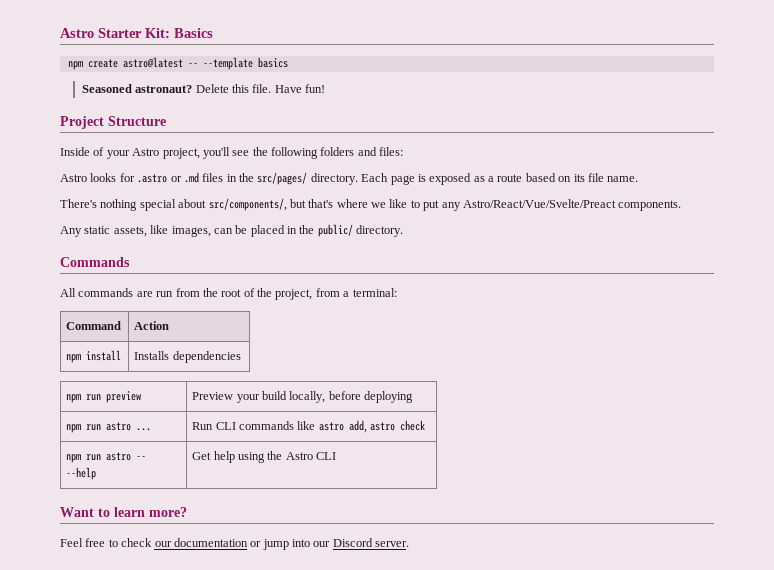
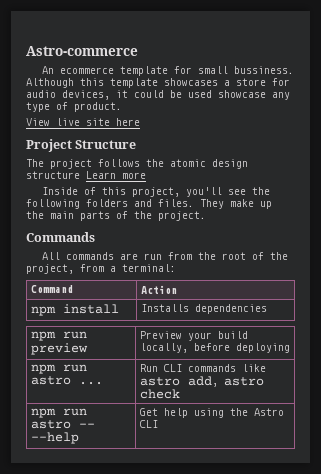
[60,28,213,38] [67,57,288,70] [81,84,326,93] [60,116,166,129] Astro Starter Kit: Basics // npm create astro@latest -- --template basics // Seasoned astronaut? Delete this file. Have fun! // Project Structure -> [26,46,138,56] [41,66,294,76] [26,78,290,88] [26,90,290,100] [26,102,122,112] [26,118,140,126] [26,139,137,152] [26,159,248,169] [26,171,146,179] Astro-commerce // An ecommerce template for small bussiness. Although this template showcases a store for audio devices, it could be used showcase any type of product. // View live site here // Project Structure // The project follows the atomic design structure Learn more
[106,148,160,159] your Astro -> [101,187,126,195] this
[379,147,404,156] [60,172,639,185] [60,198,682,211] [60,224,404,237] files: // Astro looks for .astro or .md files in the src/pages/ directory. Each page is exposed as a route based on its file name. // There's nothing special about src/components/, but that's where we like to put any Astro/React/Vue/Svelte/Preact components. // Any static assets, like images, can be placed in the public/ directory. -> [158,199,272,209] [26,211,206,221] files. They make up the main parts of the project.
[60,507,187,517] [60,538,410,550] // Want to learn more? // Feel free to check our documentation or jump into our Discord server. -> (158, 424) none

